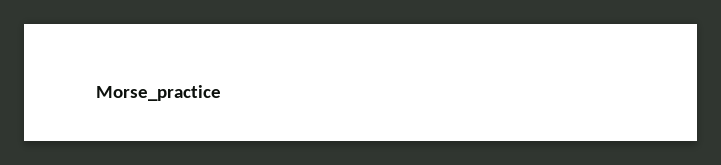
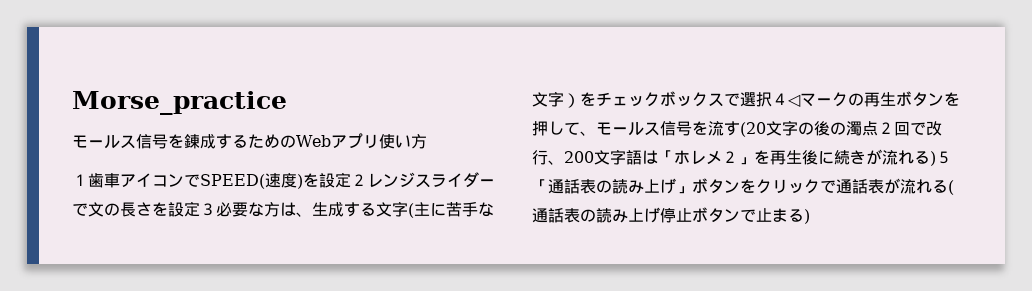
(221, 93) none -> [72,133,427,149] [72,172,495,189] [72,201,494,218] [532,91,960,108] [532,120,942,137] [532,149,952,166] [532,178,954,195] [532,207,810,224] // モールス信号を錬成するためのWebアプリ使い方 // １歯車アイコンでSPEED(速度)を設定２レンジスライダーで文の長さを設定３必要な方は、生成する文字(主に苦手な文字）をチェックボックスで選択４◁マークの再生ボタンを押して、モールス信号を流す(20文字の後の濁点２回で改行、200文字語は「ホレメ２」を再生後に続きが流れる)５「通話表の読み上げ」ボタンをクリックで通話表が流れる(通話表の読み上げ停止ボタンで止まる)

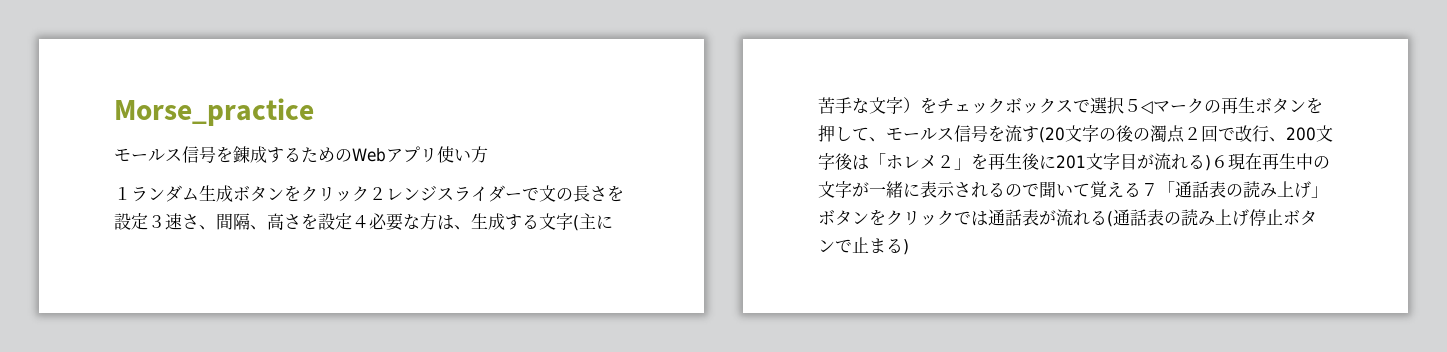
[88,172,351,189] 歯車アイコンでSPEED(速度)を設定 -> [131,185,369,202] ランダム生成ボタンをクリック
(216, 209) none -> [165,213,369,230] 速さ、間隔、高さを設定４
[772,93,788,105] ４ -> [1124,99,1141,112] ５
[626,150,642,165] 語 -> [835,153,853,170] 後
[834,150,866,165] 続き -> [1056,153,1137,170] 201文字目
[936,151,952,164] ５ -> [1211,153,1330,170] [818,181,1158,198] ６現在再生中の文字が一緒に表示されるので聞いて覚える７
(836, 186) none -> [971,211,988,226] は

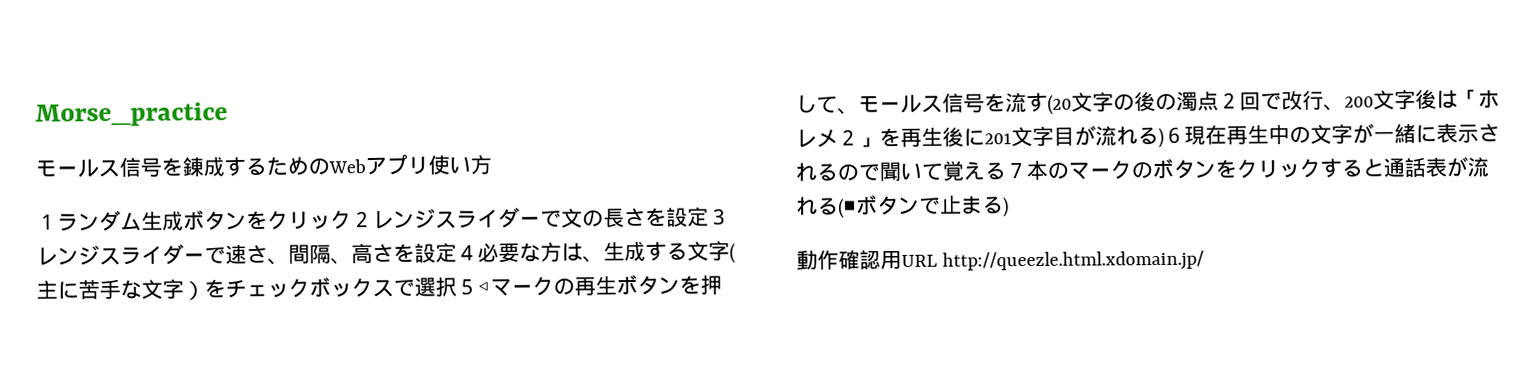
(165, 221) none -> [36,243,226,266] レンジスライダーで
[1158,181,1328,198] [818,209,988,226] 「通話表の読み上げ」ボタンをクリックでは -> [1026,158,1384,181] 本のマークのボタンをクリックすると
[1107,209,1283,227] (通話表の読み上げ停止 -> [838,198,857,219] (■
(909, 247) none -> [796,250,1204,272] // 動作確認用URL http://queezle.html.xdomain.jp/

